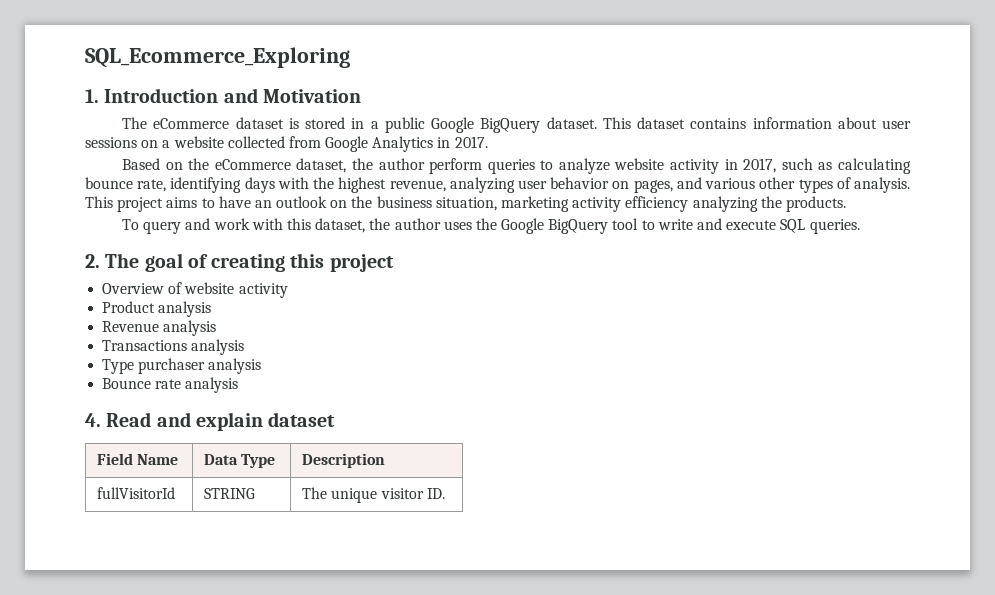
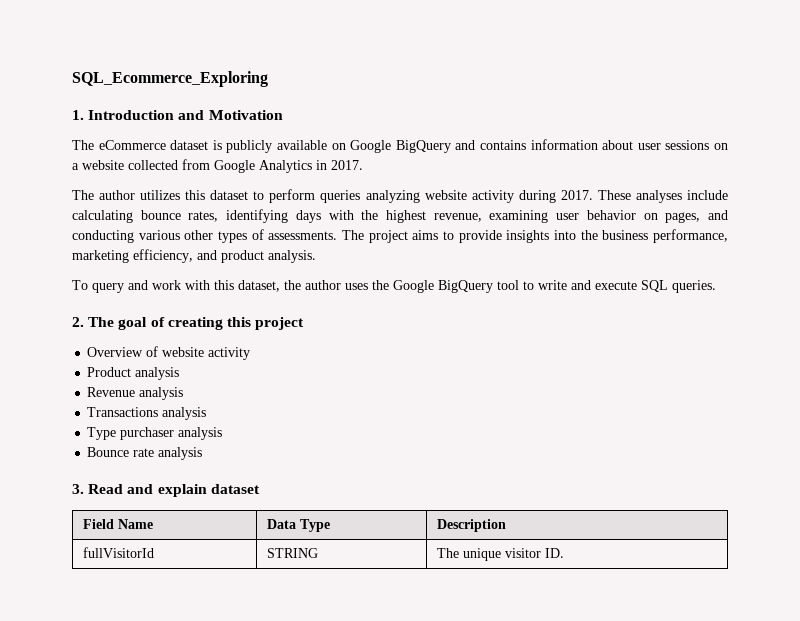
[305,117,686,133] stored in a public Google BigQuery dataset. This dataset -> [226,140,476,153] publicly available on Google BigQuery and
[122,158,833,174] Based on the eCommerce dataset, the author perform queries to analyze website activity in 2017, such as -> [72,189,729,203] The author utilizes this dataset to perform queries analyzing website activity during 2017. These analyses include
[137,179,167,192] rate, -> [188,211,219,222] rates,
[449,177,515,193] analyzing -> [489,210,549,223] examining
(702, 183) none -> [72,230,134,243] conducting
[853,177,910,193] [85,196,113,208] analysis. This -> [268,230,364,240] assessments. The
[218,196,846,212] have an outlook on the business situation, marketing activity efficiency analyzing the products. -> [458,229,728,243] [72,249,316,263] provide insights into the business performance, marketing efficiency, and product analysis.
[85,413,101,427] 4. -> [72,484,84,494] 3.

